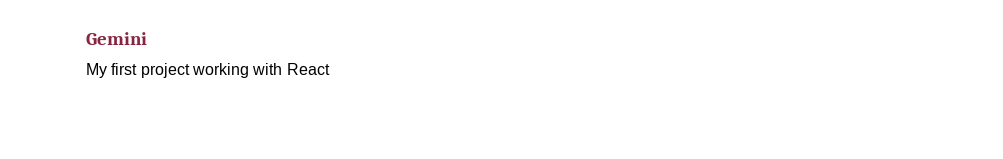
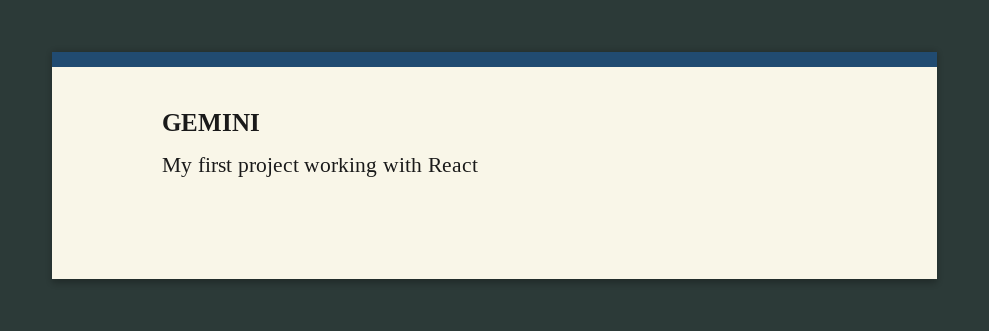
[86,32,147,45] Gemini -> [162,114,260,131] GEMINI

